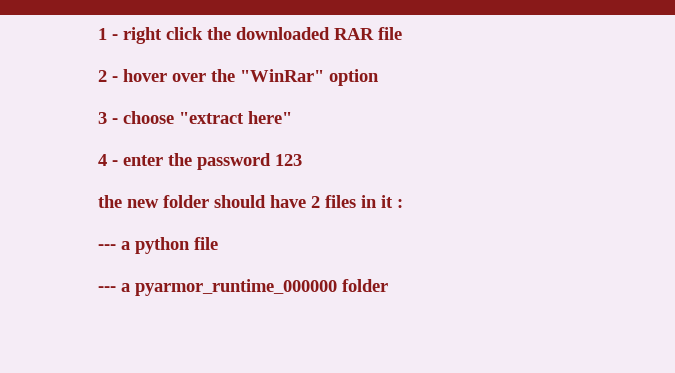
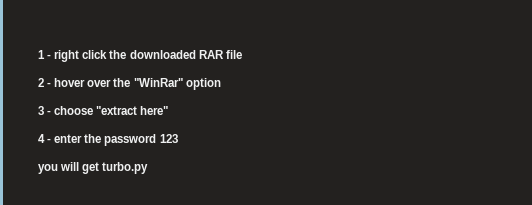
[98,195,403,208] [98,237,218,254] [98,279,388,296] the new folder should have 2 files in it : // --- a python file // --- a pyarmor_runtime_000000 folder -> [38,162,149,174] you will get turbo.py

